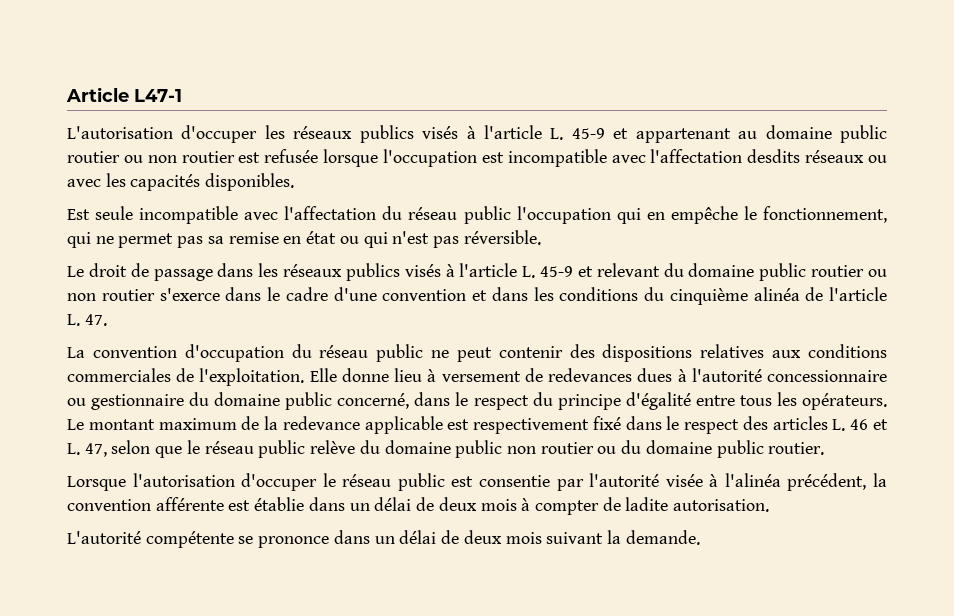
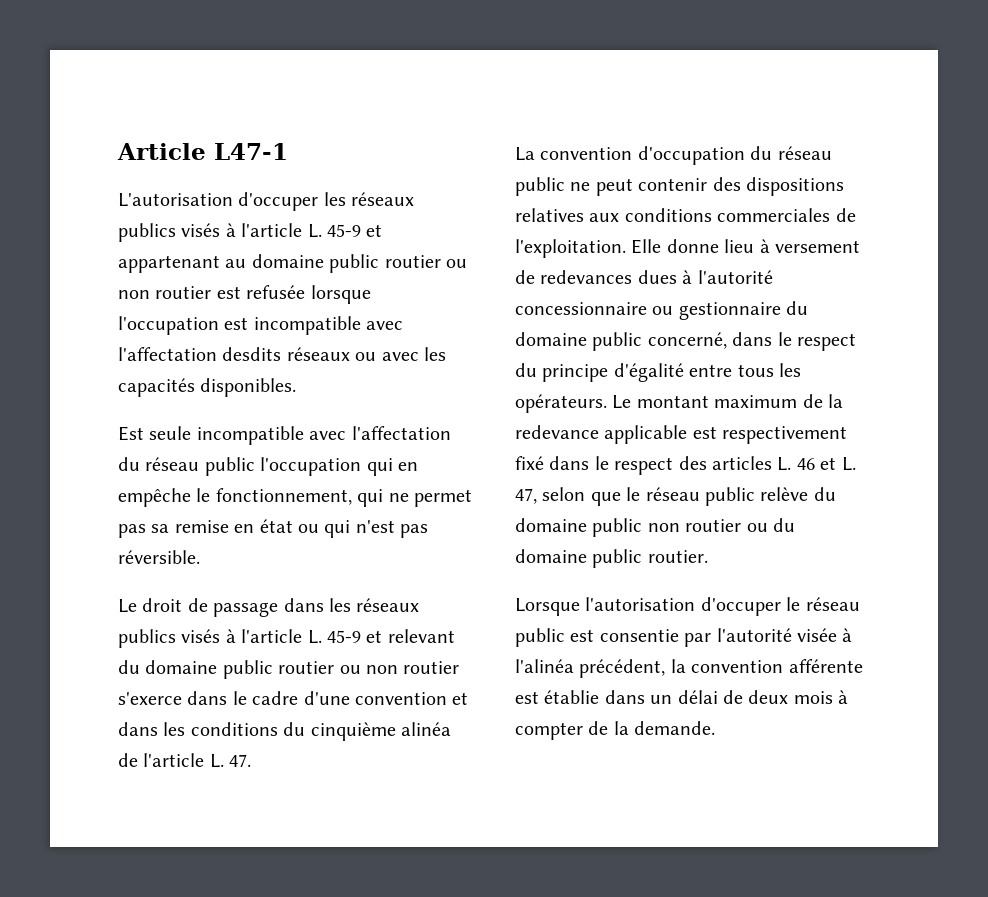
[625,497,770,512] [67,530,604,548] ladite autorisation. // L'autorité compétente se prononce dans un délai de deux mois suivant -> (609, 728) none

